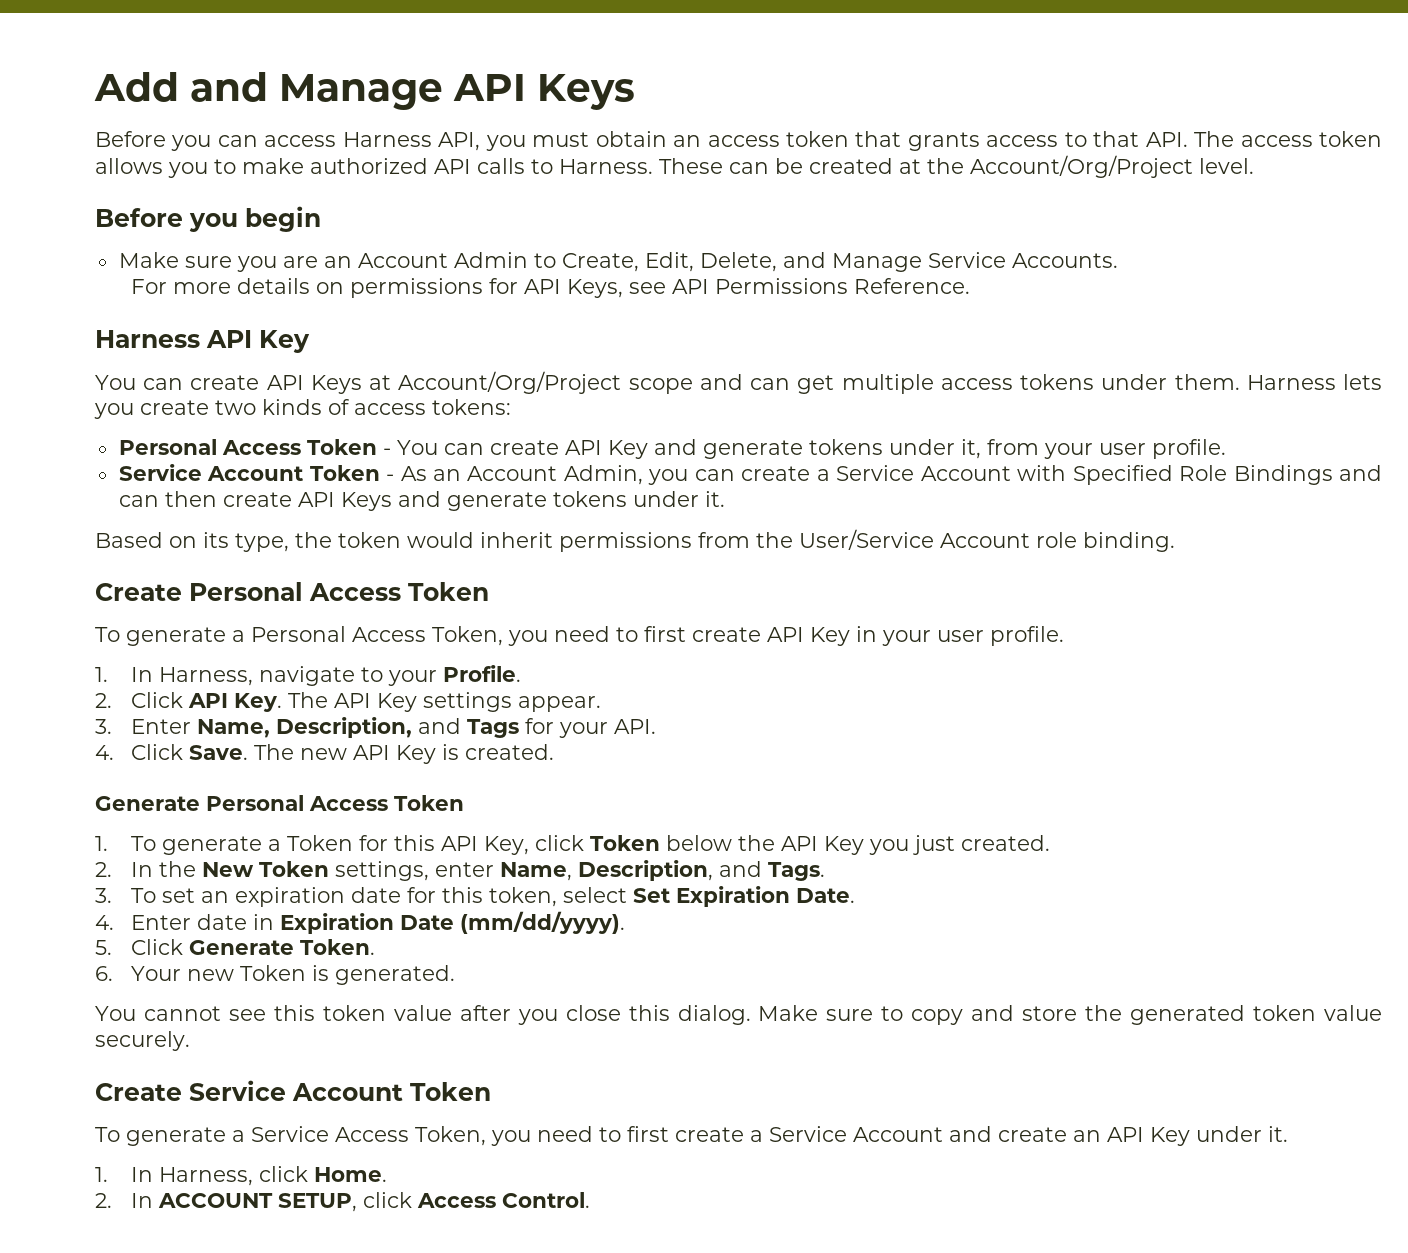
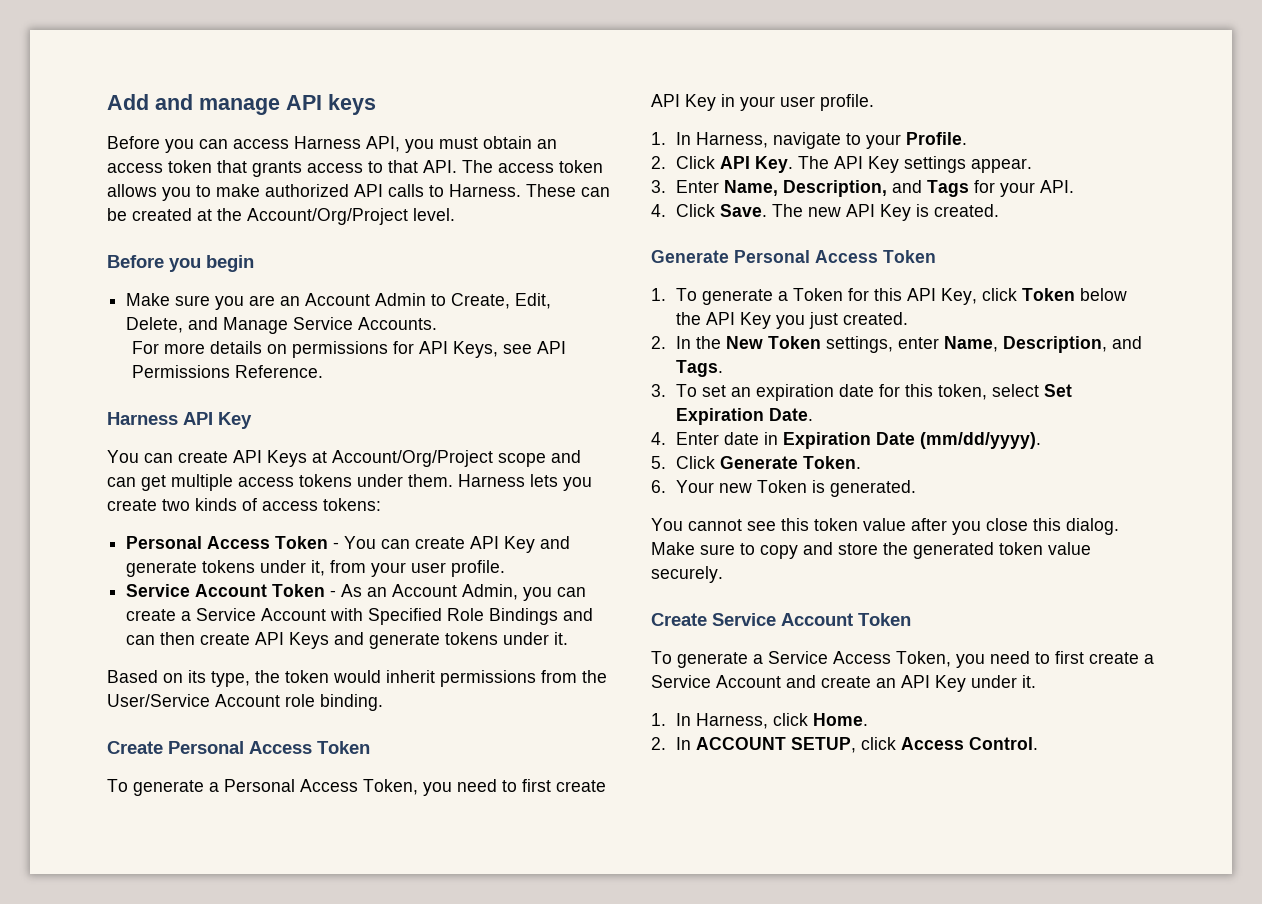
[279,74,635,110] Manage API Keys -> [199,94,376,115] manage API keys

